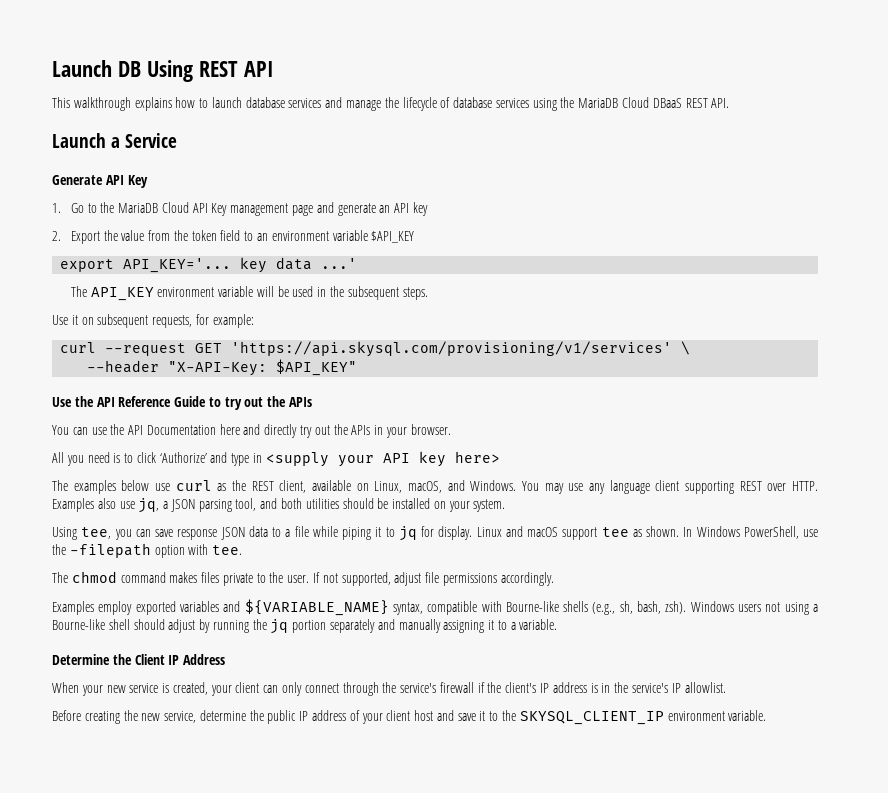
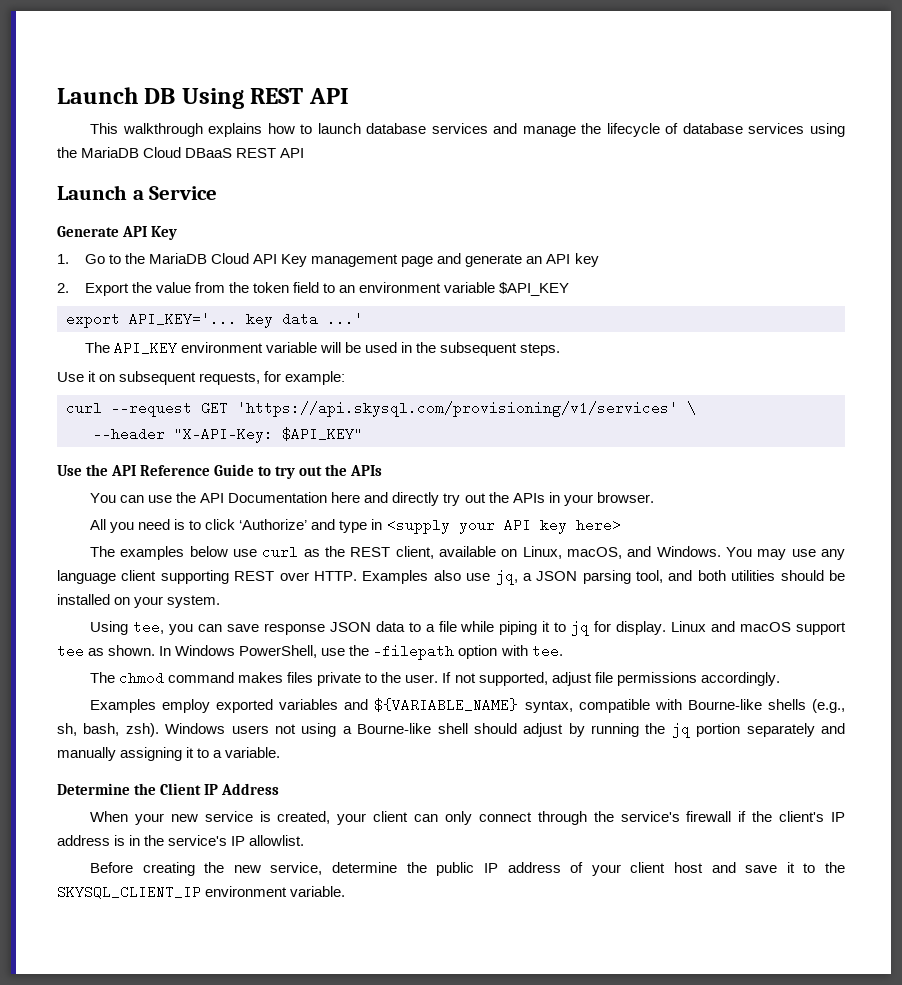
[711,98,730,108] API. -> [280,148,305,158] API

